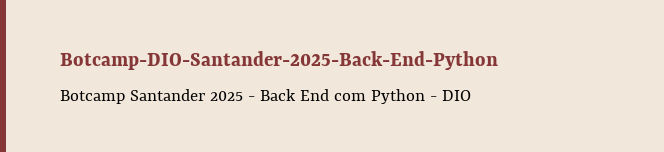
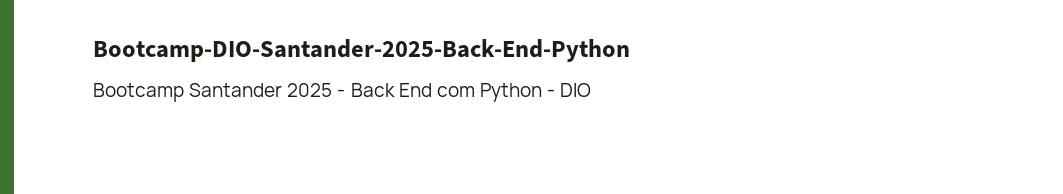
[60,51,498,70] [60,90,125,104] Botcamp-DIO-Santander-2025-Back-End-Python // Botcamp -> [93,39,630,62] [93,83,184,102] Bootcamp-DIO-Santander-2025-Back-End-Python // Bootcamp

